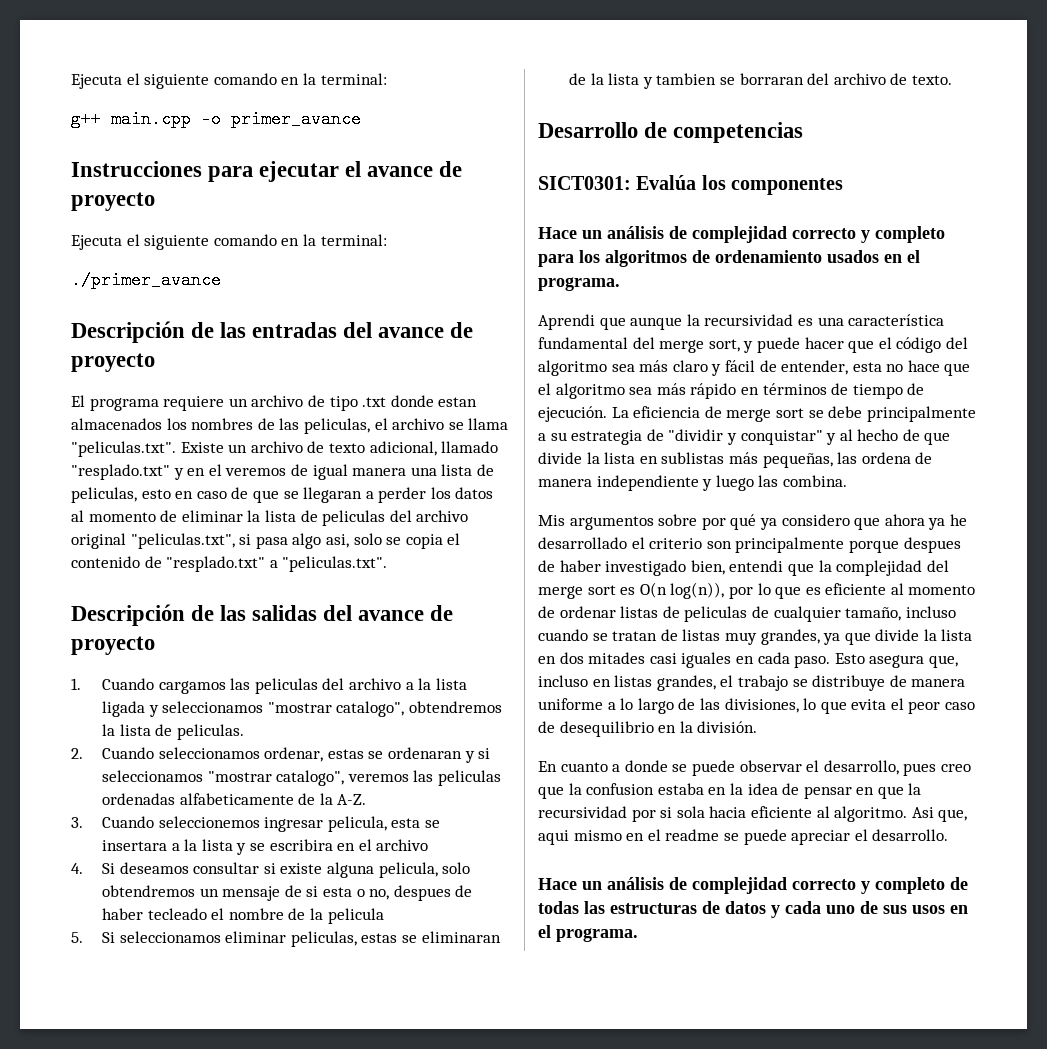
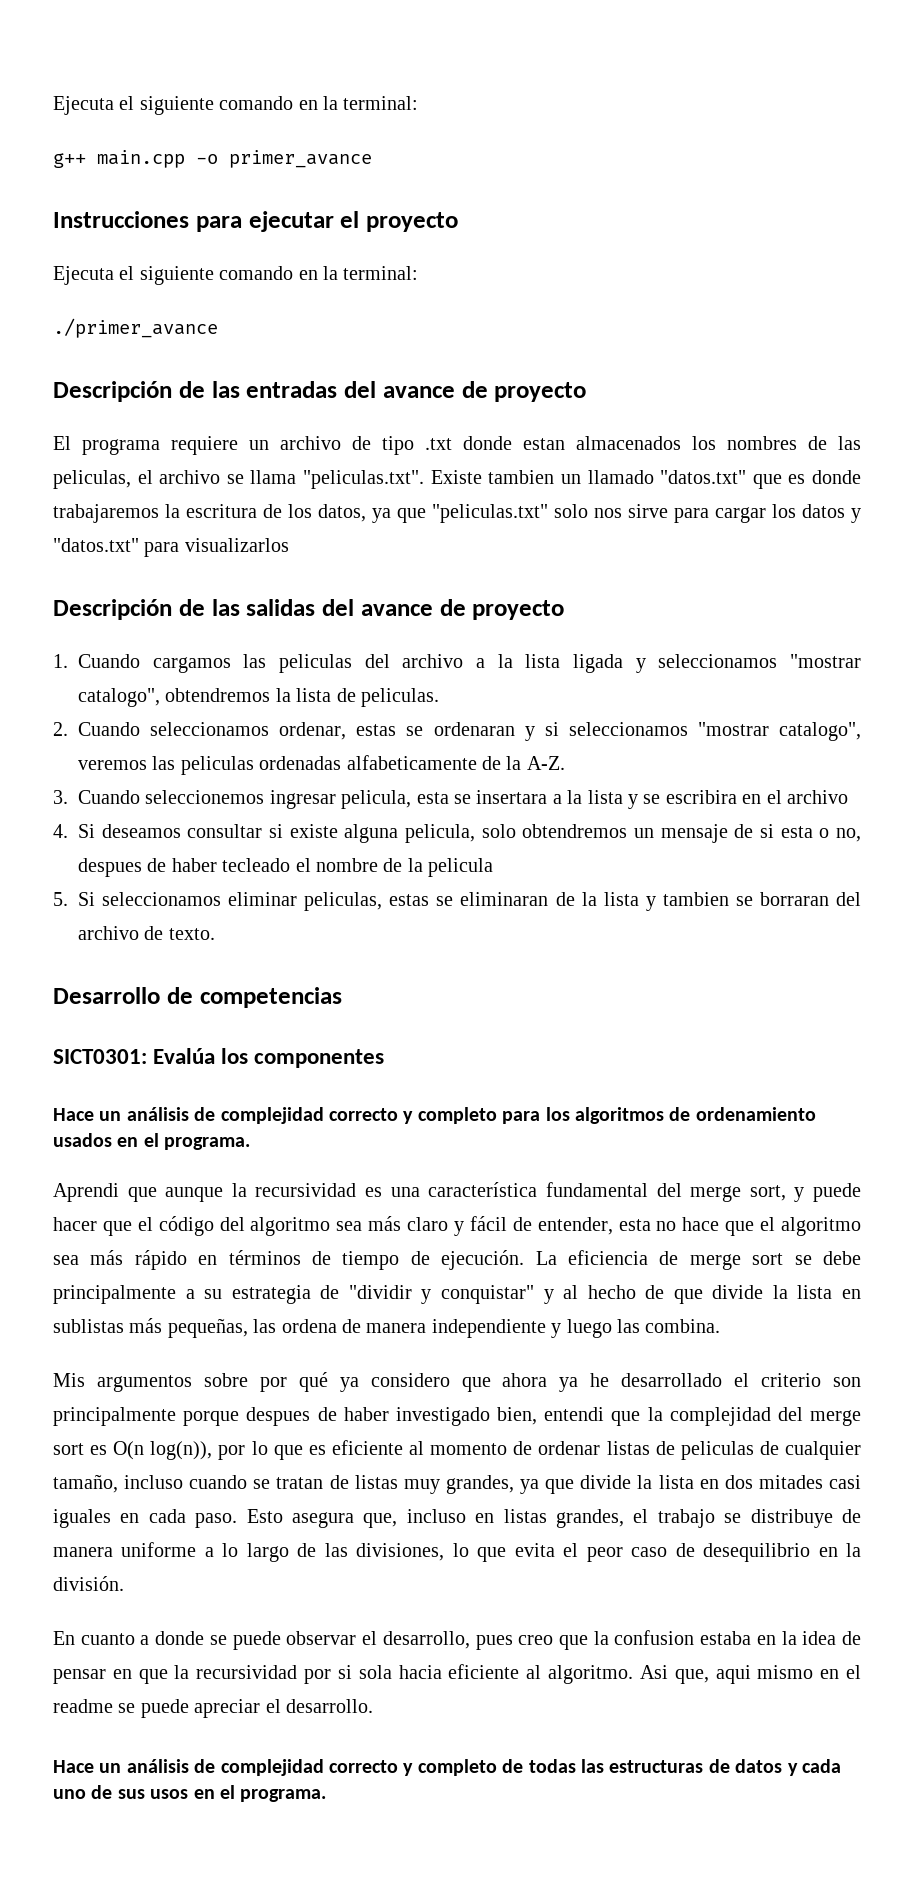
[367,161,463,177] avance de -> (360, 219) none
[228,441,499,456] [71,464,494,480] [71,487,494,503] [71,510,469,526] [71,533,461,549] [71,556,388,572] un archivo de texto adicional, llamado "resplado.txt" y en el veremos de igual manera una lista de peliculas, esto en caso de que se llegaran a perder los datos al momento de eliminar la lista de peliculas del archivo original "peliculas.txt", si pasa algo asi, solo se copia el contenido de "resplado.txt" a "peliculas.txt". -> [488,470,862,489] [53,504,861,523] [53,538,289,557] tambien un llamado "datos.txt" que es donde trabajaremos la escritura de los datos, ya que "peliculas.txt" solo nos sirve para cargar los datos y "datos.txt" para visualizarlos

